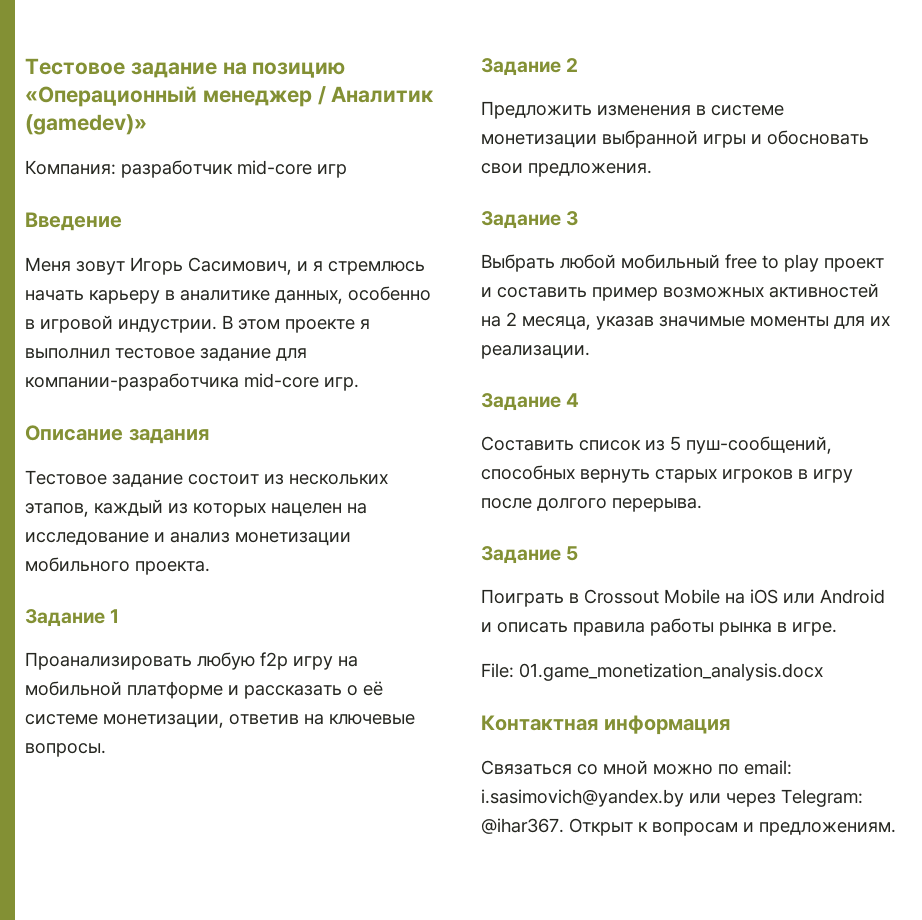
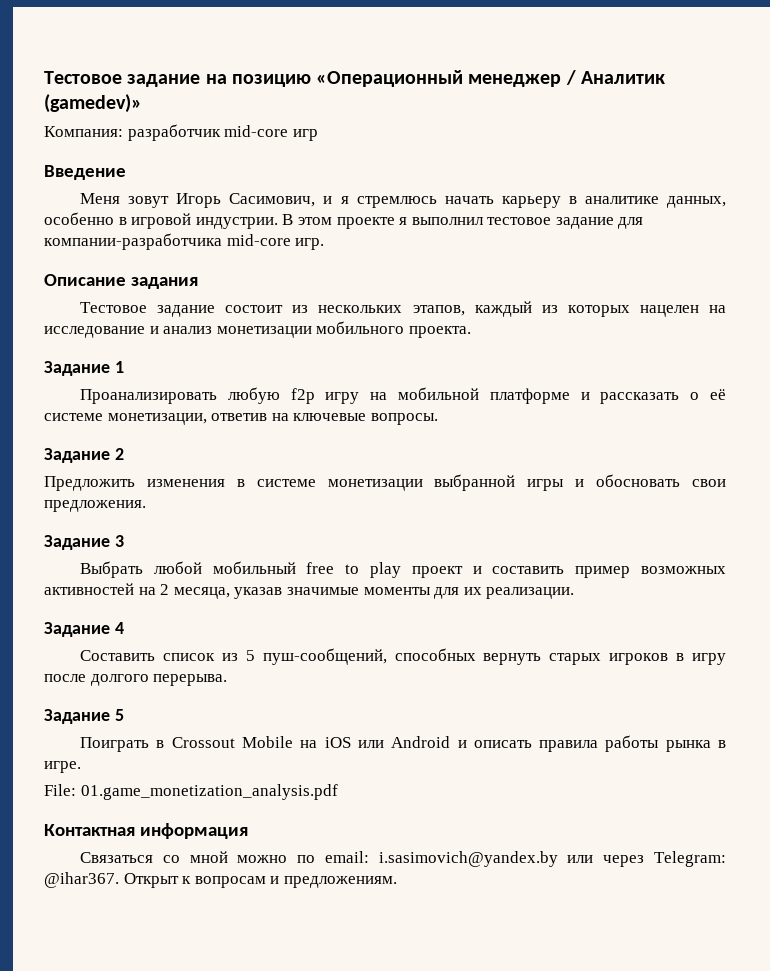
[519,663,823,681] 01.game_monetization_analysis.docx -> [80,784,338,800] 01.game_monetization_analysis.pdf

